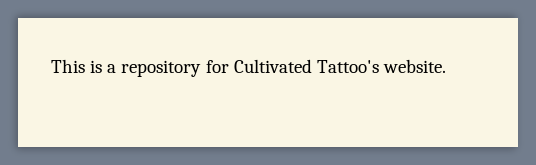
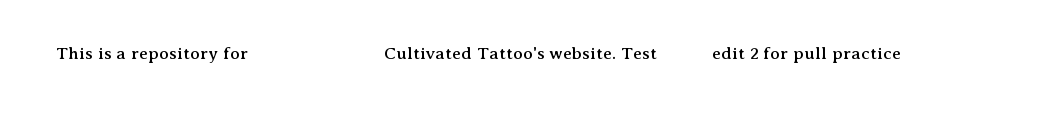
(446, 66) none -> [621,47,901,63] Test edit 2 for pull practice

